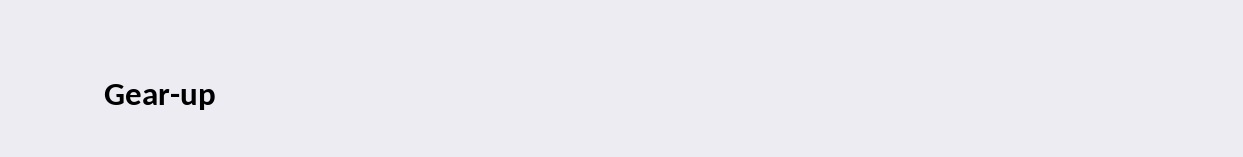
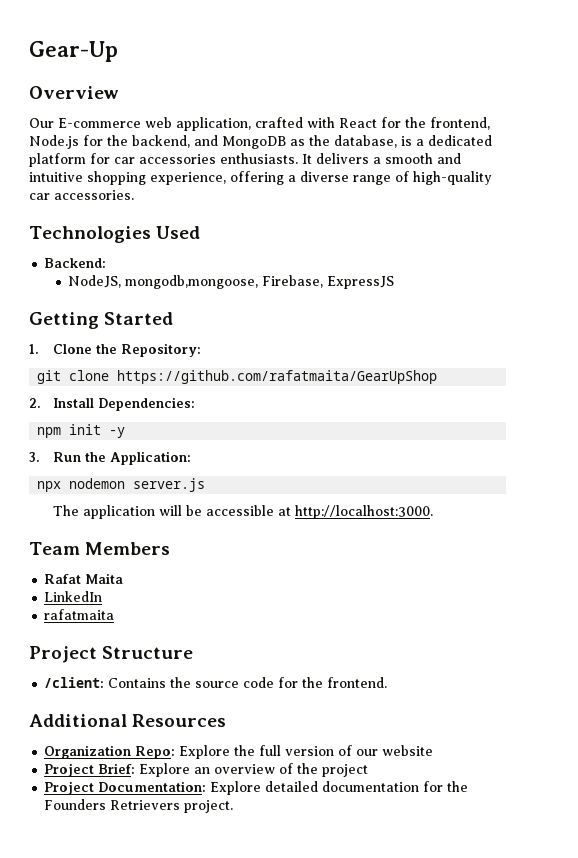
[104,84,216,110] Gear-up -> [29,41,118,62] [29,86,119,99] [29,117,490,131] [29,135,492,149] [29,153,461,167] [29,171,492,185] [29,190,134,200] [29,226,201,243] [44,258,107,268] [68,275,395,289] [29,312,174,329] [29,343,202,357] [37,370,438,384] [29,397,196,411] [37,424,126,438] [29,451,192,465] [37,478,206,492] [53,505,434,519] [29,542,171,555] [44,573,124,584] [44,591,103,602] [44,609,115,620] [29,646,194,663] [44,677,388,688] [29,714,227,727] [44,745,434,759] [44,763,369,777] [44,781,469,795] [44,799,234,813] Gear-Up // Overview // Our E-commerce web application, crafted with React for the frontend, Node.js for the backend, and MongoDB as the database, is a dedicated platform for car accessories enthusiasts. It delivers a smooth and intuitive shopping experience, offering a diverse range of high-quality car accessories. // Technologies Used // Backend: // NodeJS, mongodb,mongoose, Firebase, ExpressJS // Getting Started // 1. Clone the Repository: // git clone https://github.com/rafatmaita/GearUpShop // 2. Install Dependencies: // npm init -y // 3. Run the Application: // npx nodemon server.js // The application will be accessible at http://localhost:3000. // Team Members // Rafat Maita // LinkedIn // rafatmaita // Project Structure // /client: Contains the source code for the frontend. // Additional Resources // Organization Repo: Explore the full version of our website // Project Brief: Explore an overview of the project // Project Documentation: Explore detailed documentation for the Founders Retrievers project.

